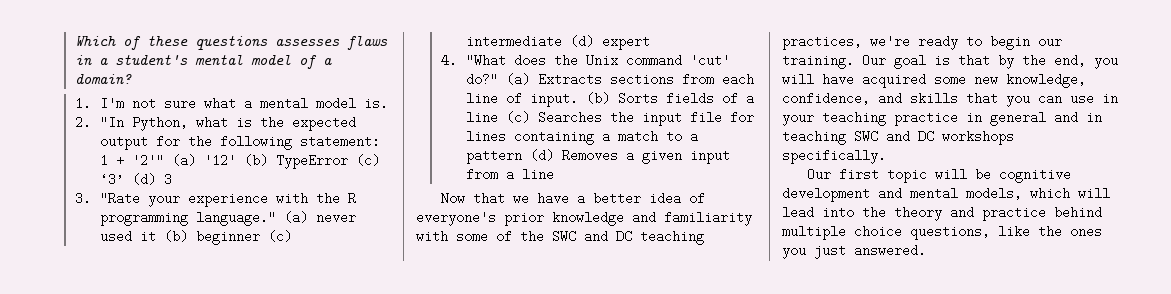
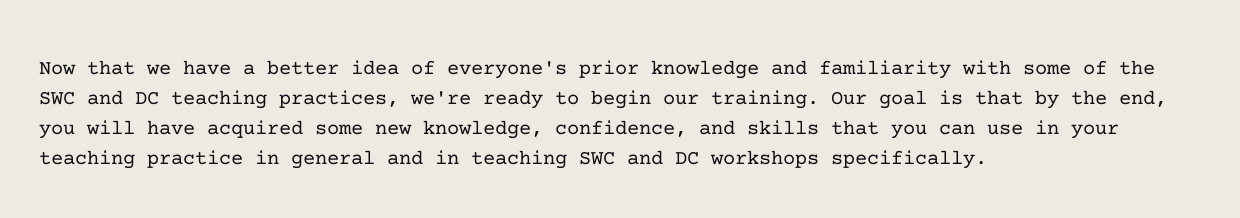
[74,36,388,50] [74,55,332,69] [74,74,132,84] [74,97,388,110] [74,116,356,131] [99,135,380,150] [99,154,380,169] [99,173,172,186] [74,192,356,207] [99,211,356,226] [99,230,292,245] [465,35,650,50] [440,54,730,67] [465,73,754,86] [465,92,754,107] [465,111,754,126] [465,130,698,145] [465,149,730,164] [465,168,554,181] Which of these questions assesses flaws in a student's mental model of a domain? // 1. I'm not sure what a mental model is. // 2. "In Python, what is the expected output for the following statement: 1 + '2'" (a) '12' (b) TypeError (c) ‘3’ (d) 3 // 3. "Rate your experience with the R programming language." (a) never used it (b) beginner (c) intermediate (d) expert // 4. "What does the Unix command 'cut' do?" (a) Extracts sections from each line of input. (b) Sorts fields of a line (c) Searches the input file for lines containing a match to a pattern (d) Removes a given input from a line // -> (39, 68) none
[806,168,1071,183] [782,187,1110,202] [782,206,1102,221] [782,225,1102,240] [782,244,926,259] // Our first topic will be cognitive development and mental models, which will lead into the theory and practice behind multiple choice questions, like the ones you just answered. -> (987, 159) none

